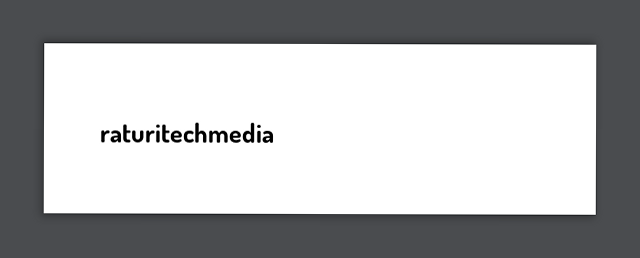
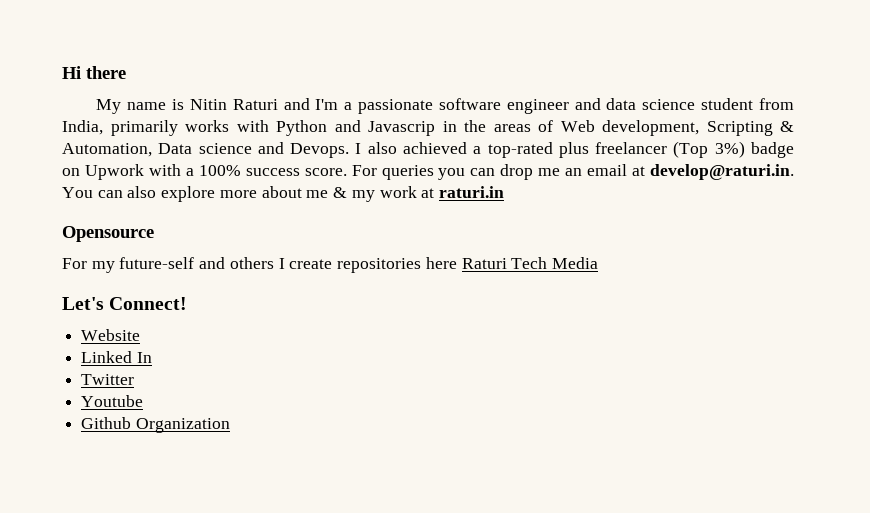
[99,122,275,143] raturitechmedia -> [62,66,126,79] [96,98,794,114] [62,120,794,136] [62,141,795,158] [62,164,794,180] [62,186,504,202] [62,226,154,242] [62,257,598,273] [62,297,188,310] [81,329,141,341] [81,351,152,363] [81,374,135,385] [81,395,144,407] [81,417,230,433] Hi there // My name is Nitin Raturi and I'm a passionate software engineer and data science student from India, primarily works with Python and Javascrip in the areas of Web development, Scripting & Automation, Data science and Devops. I also achieved a top-rated plus freelancer (Top 3%) badge on Upwork with a 100% success score. For queries you can drop me an email at develop@raturi.in. You can also explore more about me & my work at raturi.in // Opensource // For my future-self and others I create repositories here Raturi Tech Media // Let's Connect! // Website // Linked In // Twitter // Youtube // Github Organization

